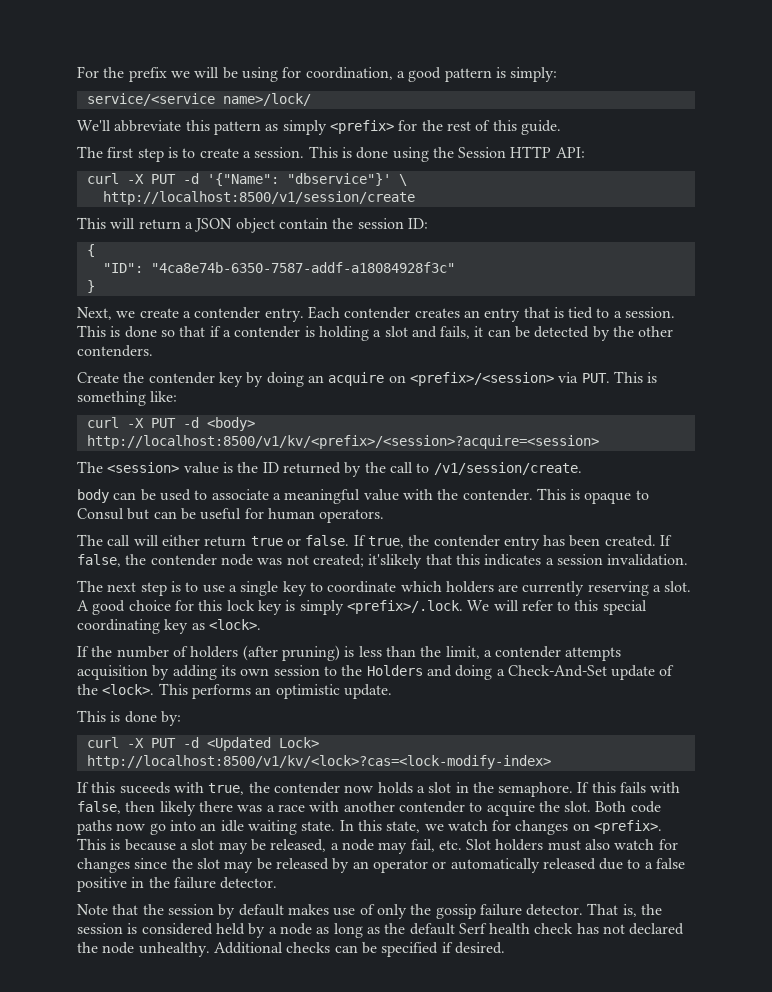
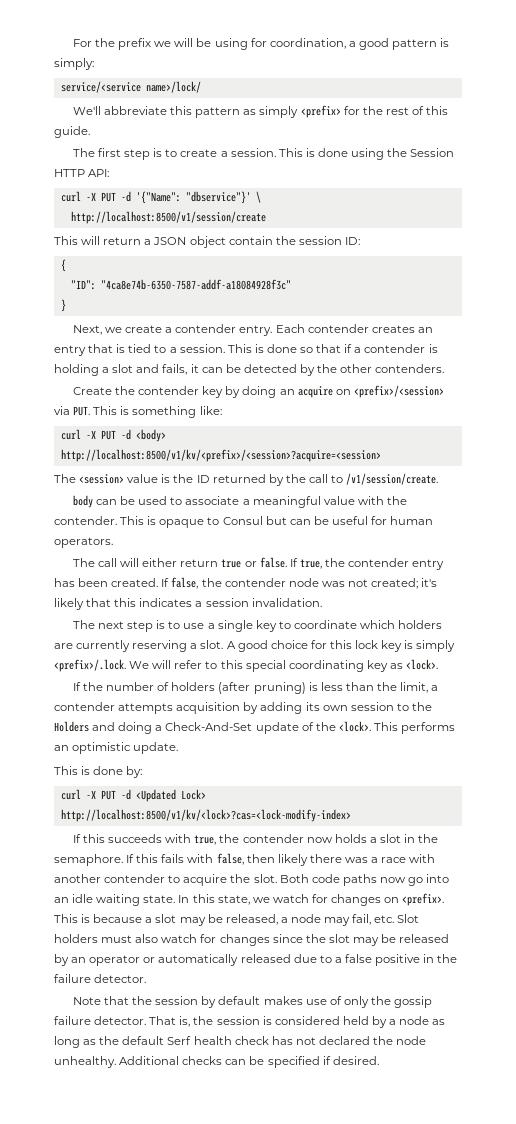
[368,554,423,569] it'slikely -> [421,578,438,587] [54,598,84,610] it's likely
[119,782,170,794] suceeds -> [108,834,163,843] succeeds

